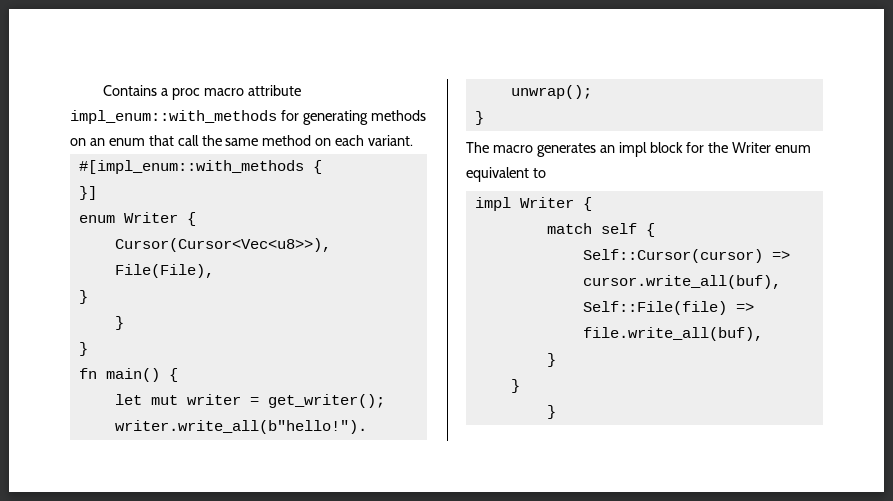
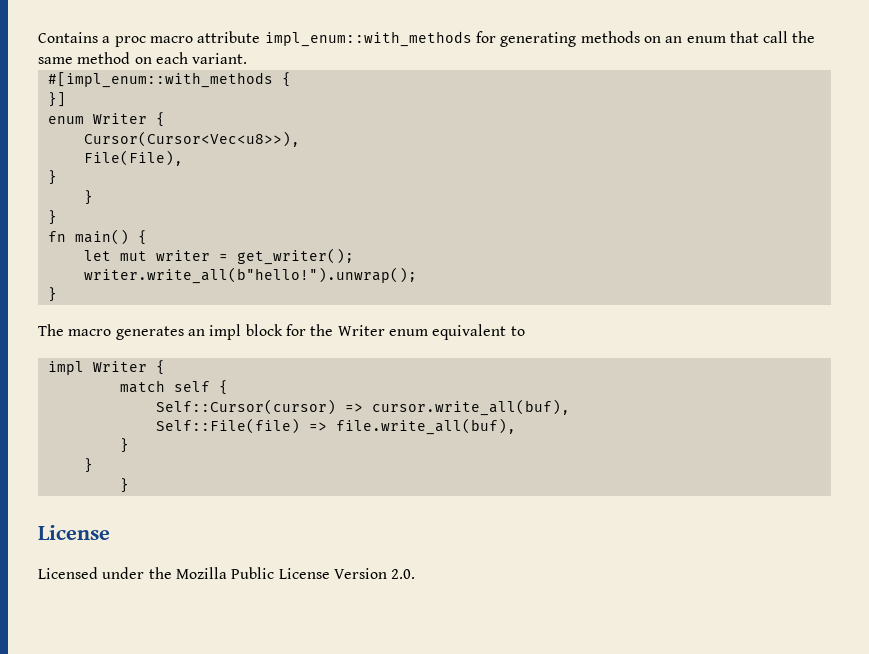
(556, 412) none -> [38,525,110,540] [38,567,416,579] // License // Licensed under the Mozilla Public License Version 2.0.

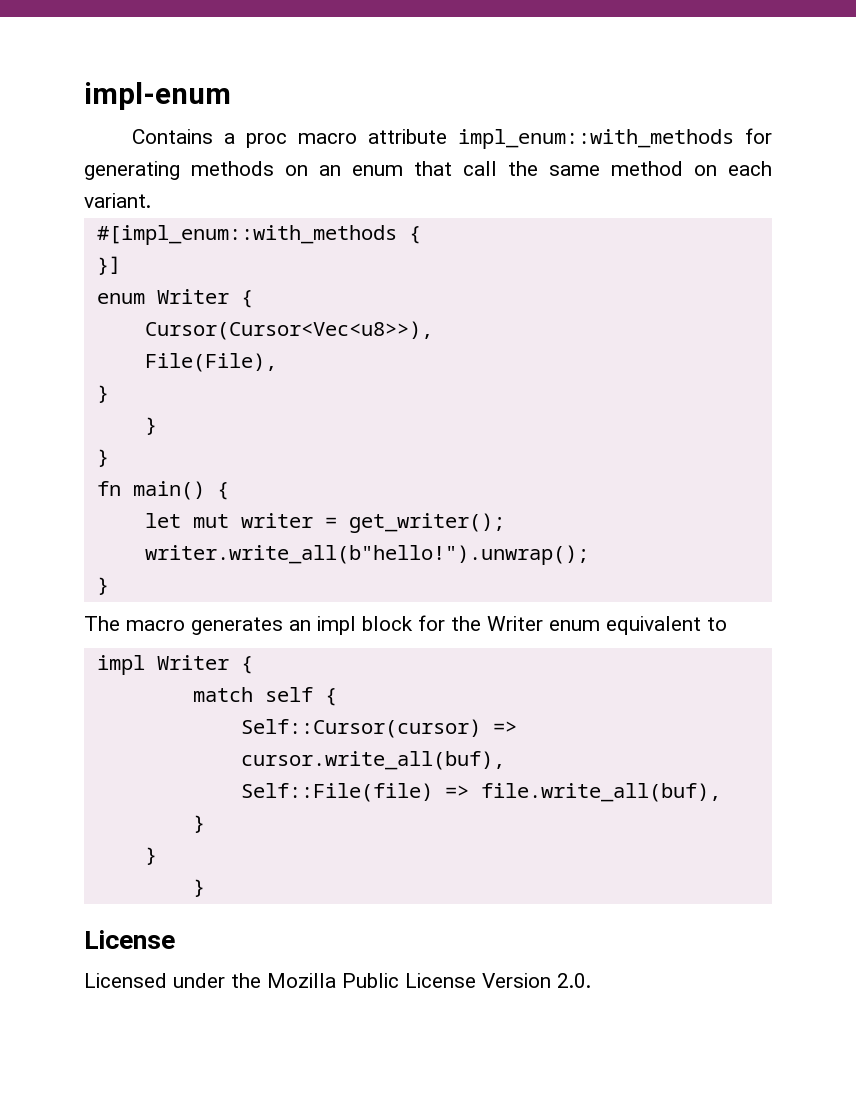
(38, 37) none -> [84,82,231,110] impl-enum //

